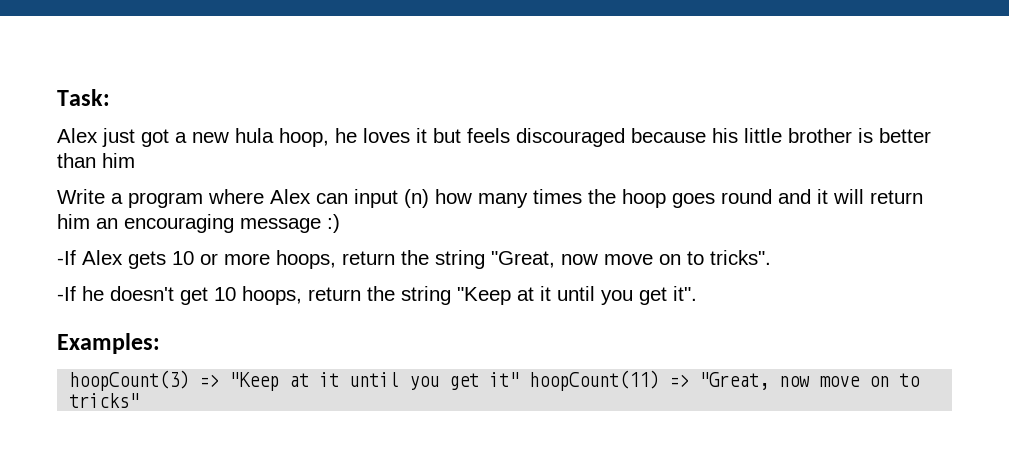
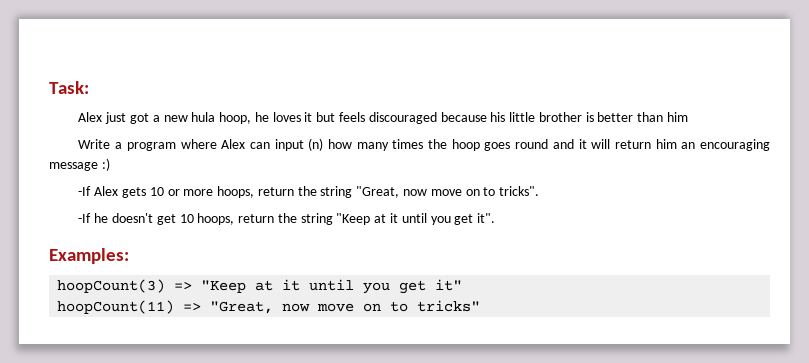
(520, 379) none -> (463, 285) //

